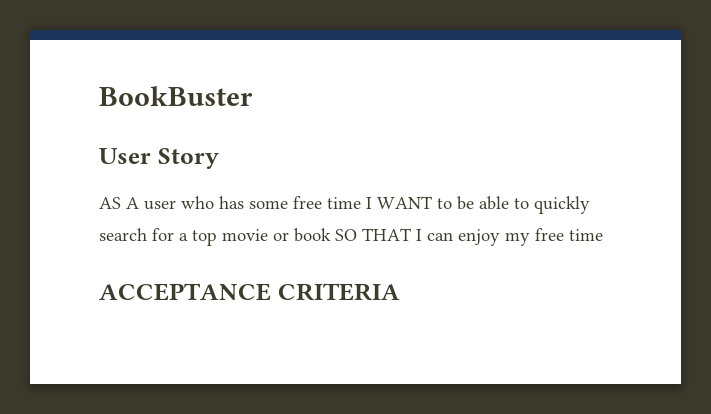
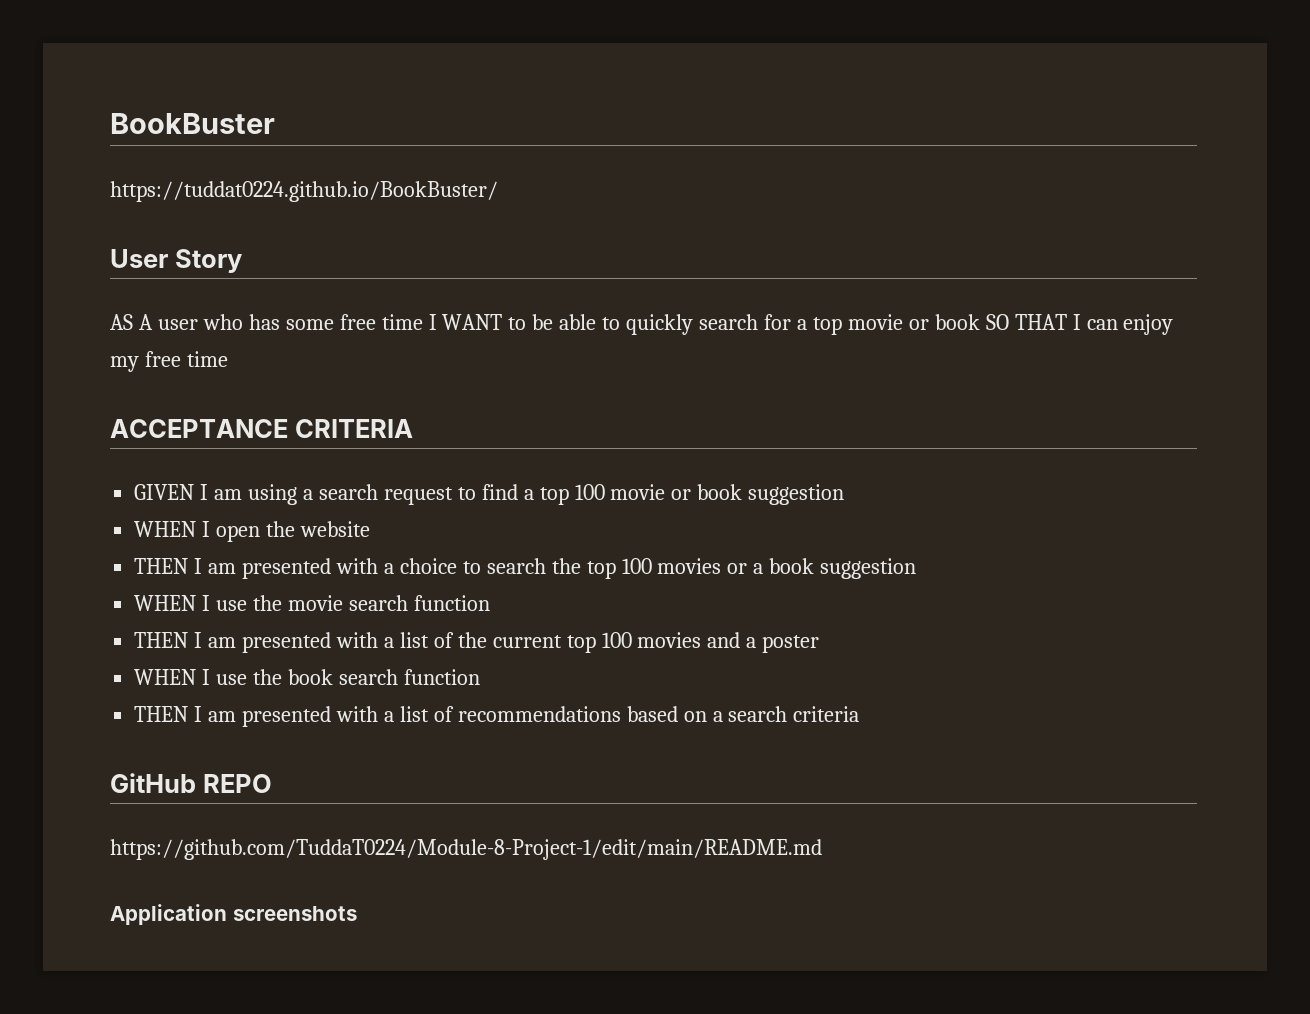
(253, 96) none -> [110,181,498,202] // https://tuddat0224.github.io/BookBuster/
(400, 292) none -> [134,484,845,505] [134,521,370,542] [134,558,917,579] [134,595,490,611] [134,632,820,653] [134,669,480,685] [134,706,860,727] [110,773,272,793] [110,839,822,860] [110,904,357,925] // GIVEN I am using a search request to find a top 100 movie or book suggestion // WHEN I open the website // THEN I am presented with a choice to search the top 100 movies or a book suggestion // WHEN I use the movie search function // THEN I am presented with a list of the current top 100 movies and a poster // WHEN I use the book search function // THEN I am presented with a list of recommendations based on a search criteria // GitHub REPO // https://github.com/TuddaT0224/Module-8-Project-1/edit/main/README.md // Application screenshots

